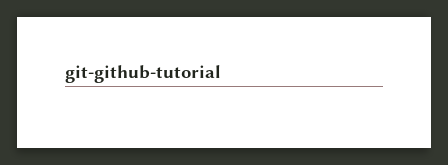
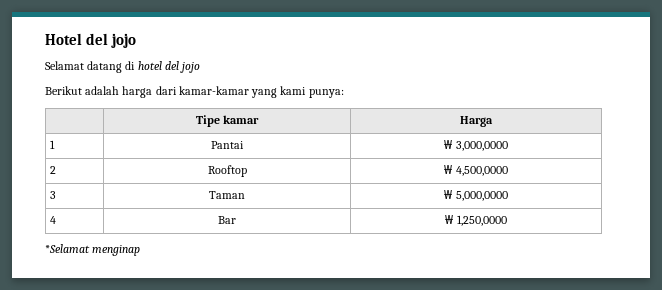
[65,65,221,83] git-github-tutorial -> [45,33,137,48] [45,61,201,73] [45,86,344,98] [195,115,260,127] [460,116,494,127] [50,140,56,149] [211,141,244,149] [444,140,508,151] [50,166,57,174] [207,165,247,177] [444,165,508,176] [50,191,57,199] [209,191,245,199] [444,190,508,201] [50,216,57,224] [218,216,236,224] [445,215,507,226] [45,244,141,256] Hotel del jojo // Selamat datang di hotel del jojo // Berikut adalah harga dari kamar-kamar yang kami punya: // | Tipe kamar | Harga // 1 | Pantai | ₩ 3,000,0000 // 2 | Rooftop | ₩ 4,500,0000 // 3 | Taman | ₩ 5,000,0000 // 4 | Bar | ₩ 1,250,0000 // *Selamat menginap

